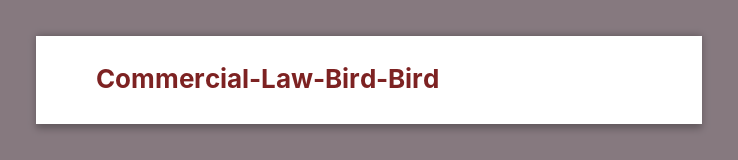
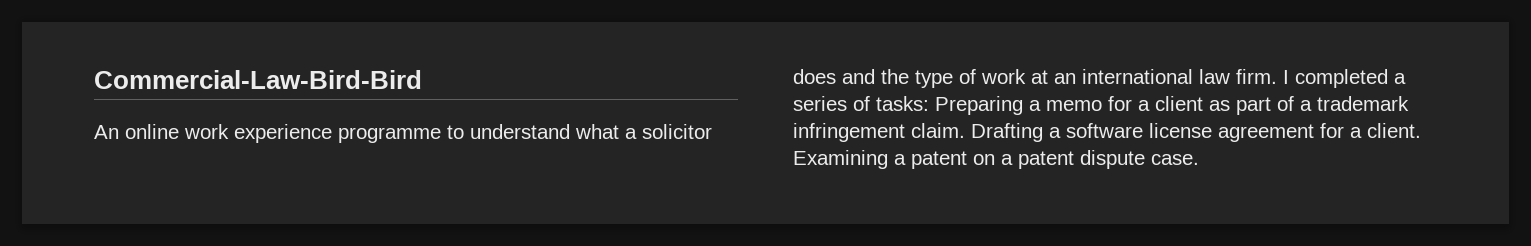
(439, 77) none -> [94,124,712,143] [793,69,1406,88] [793,96,1409,115] [793,123,1421,142] [793,150,1199,169] // An online work experience programme to understand what a solicitor does and the type of work at an international law firm. I completed a series of tasks: Preparing a memo for a client as part of a trademark infringement claim. Drafting a software license agreement for a client. Examining a patent on a patent dispute case.

